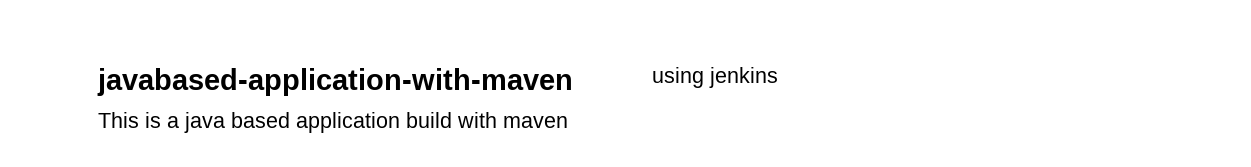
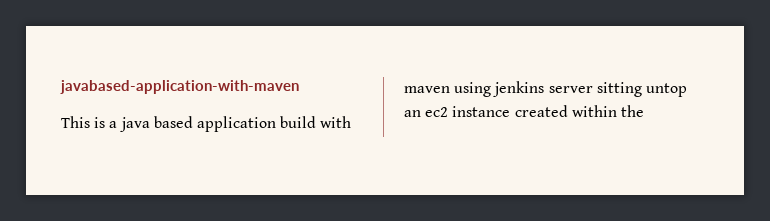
(778, 77) none -> [548,82,687,97] [404,105,644,117] server sitting untop an ec2 instance created within the

